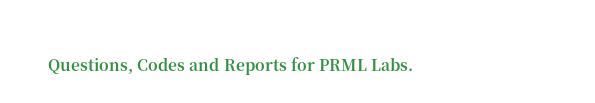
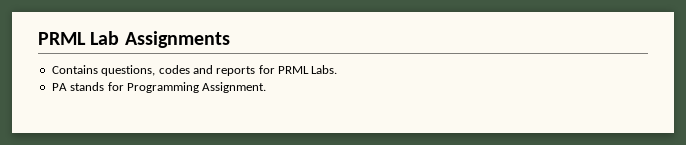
[48,57,414,75] Questions, Codes and Reports for PRML Labs. -> [38,31,230,48] [51,65,338,76] [51,82,267,93] PRML Lab Assignments // Contains questions, codes and reports for PRML Labs. // PA stands for Programming Assignment.

